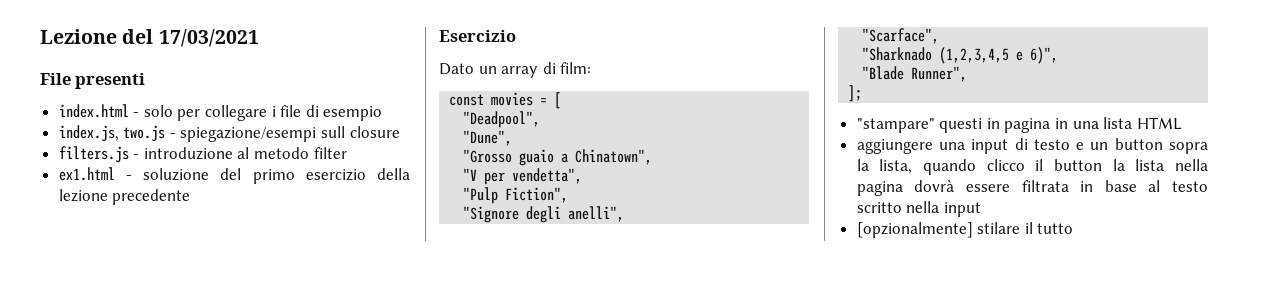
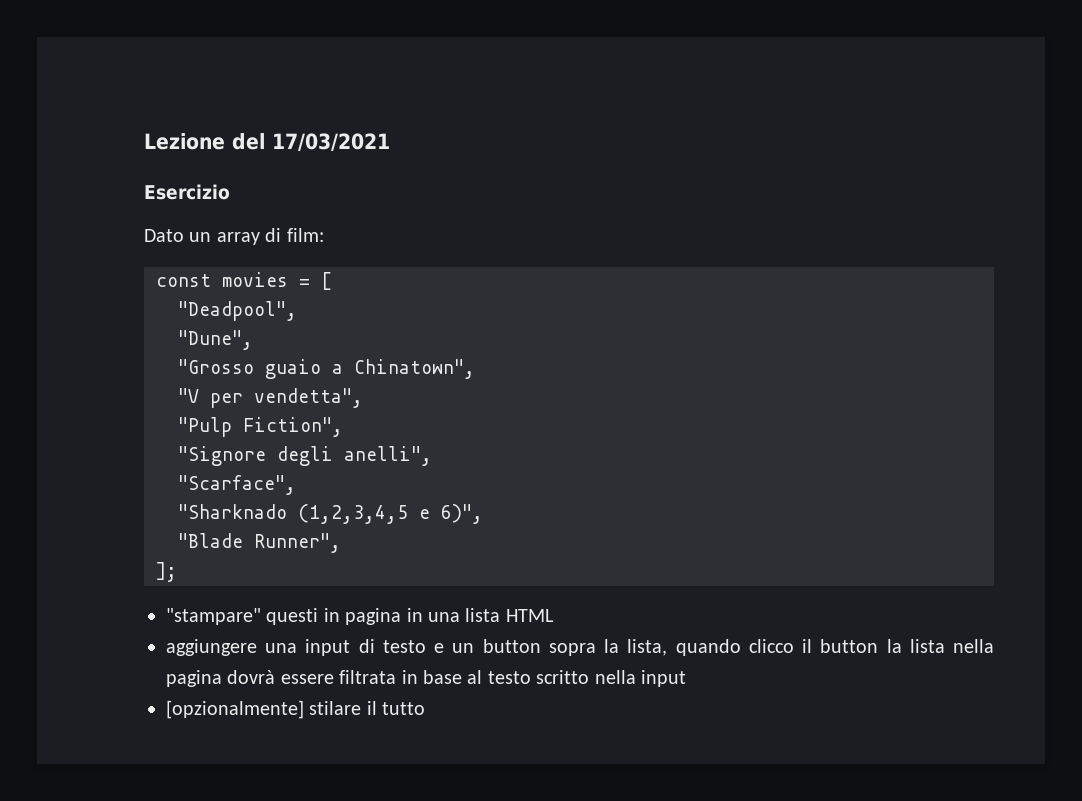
[40,73,146,89] [58,104,383,121] [58,125,400,142] [58,146,347,163] [58,167,410,184] [58,189,191,205] // File presenti // index.html - solo per collegare i file di esempio // index.js, two.js - spiegazione/esempi sull closure // filters.js - introduzione al metodo filter // ex1.html - soluzione del primo esercizio della lezione precedente -> (390, 142) none

